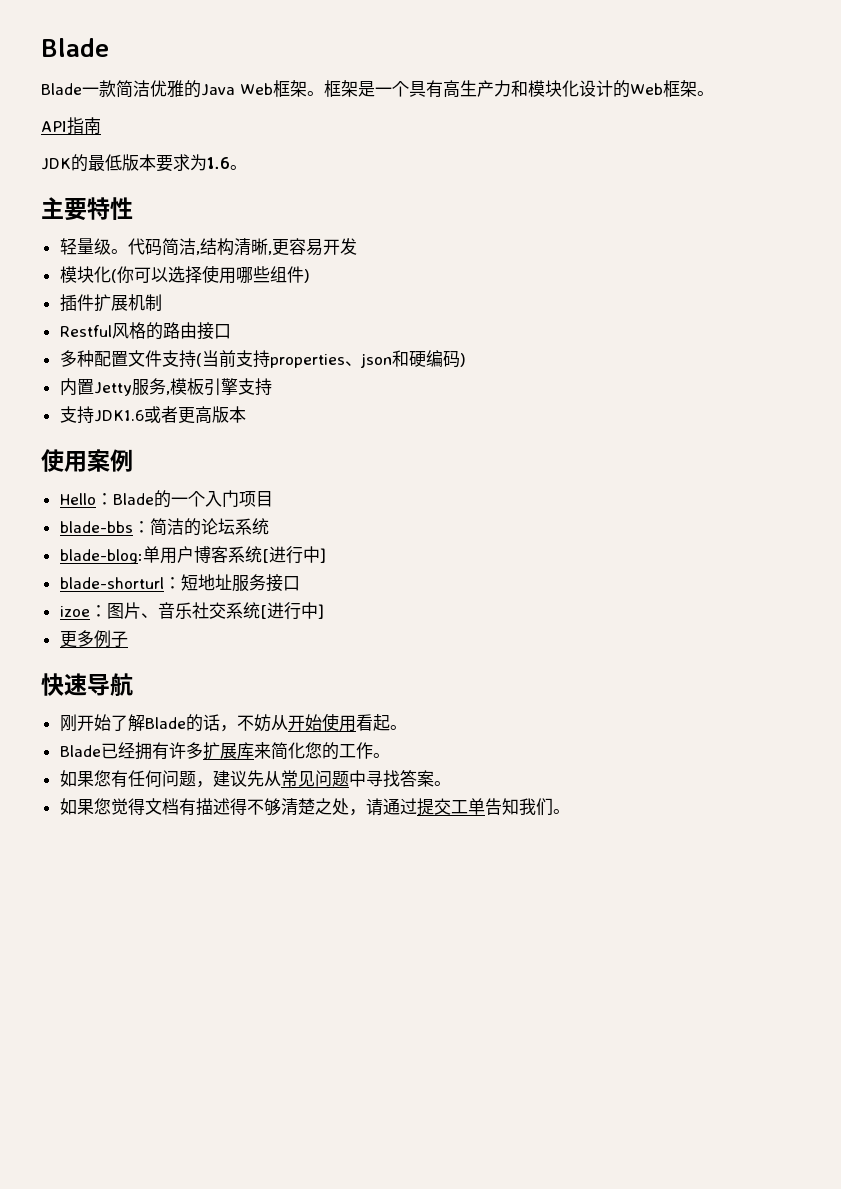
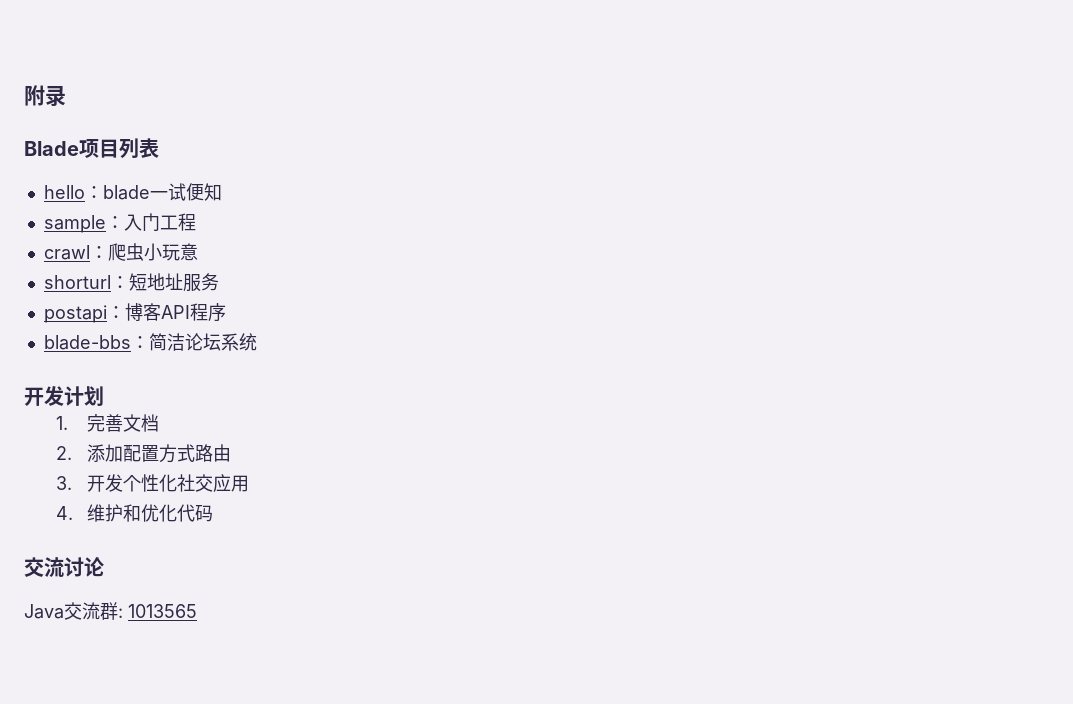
[41,38,109,57] [41,80,714,98] [41,117,101,135] [41,154,247,172] [41,197,133,221] [59,238,357,256] [59,265,310,284] [59,294,162,312] [59,322,231,340] [59,350,466,368] [59,378,272,396] [59,406,246,424] [41,449,133,472] [59,490,273,508] [59,518,269,536] [59,546,326,564] [59,574,300,592] [59,602,324,620] [59,630,128,648] [41,673,133,696] [59,713,407,732] [59,742,390,760] [59,769,451,788] [59,798,570,816] Blade // Blade一款简洁优雅的Java Web框架。框架是一个具有高生产力和模块化设计的Web框架。 // API指南 // JDK的最低版本要求为1.6。 // 主要特性 // 轻量级。代码简洁,结构清晰,更容易开发 // 模块化(你可以选择使用哪些组件) // 插件扩展机制 // Restful风格的路由接口 // 多种配置文件支持(当前支持properties、json和硬编码) // 内置Jetty服务,模板引擎支持 // 支持JDK1.6或者更高版本 // 使用案例 // Hello：Blade的一个入门项目 // blade-bbs：简洁的论坛系统 // blade-blog:单用户博客系统[进行中] // blade-shorturl：短地址服务接口 // izoe：图片、音乐社交系统[进行中] // 更多例子 // 快速导航 // 刚开始了解Blade的话，不妨从开始使用看起。 // Blade已经拥有许多扩展库来简化您的工作。 // 如果您有任何问题，建议先从常见问题中寻找答案。 // 如果您觉得文档有描述得不够清楚之处，请通过提交工单告知我们。 -> [24,85,66,107] [24,138,159,159] [43,183,222,201] [43,213,196,233] [43,243,198,261] [43,273,219,292] [43,303,226,323] [43,333,257,351] [24,386,104,406] [55,414,160,432] [55,444,232,463] [55,474,250,492] [55,504,214,522] [24,557,104,578] [24,602,197,620] 附录 // Blade项目列表 // hello：blade一试便知 // sample：入门工程 // crawl：爬虫小玩意 // shorturl：短地址服务 // postapi：博客API程序 // blade-bbs：简洁论坛系统 // 开发计划 // 1.完善文档 // 2.添加配置方式路由 // 3.开发个性化社交应用 // 4.维护和优化代码 // 交流讨论 // Java交流群: 1013565

